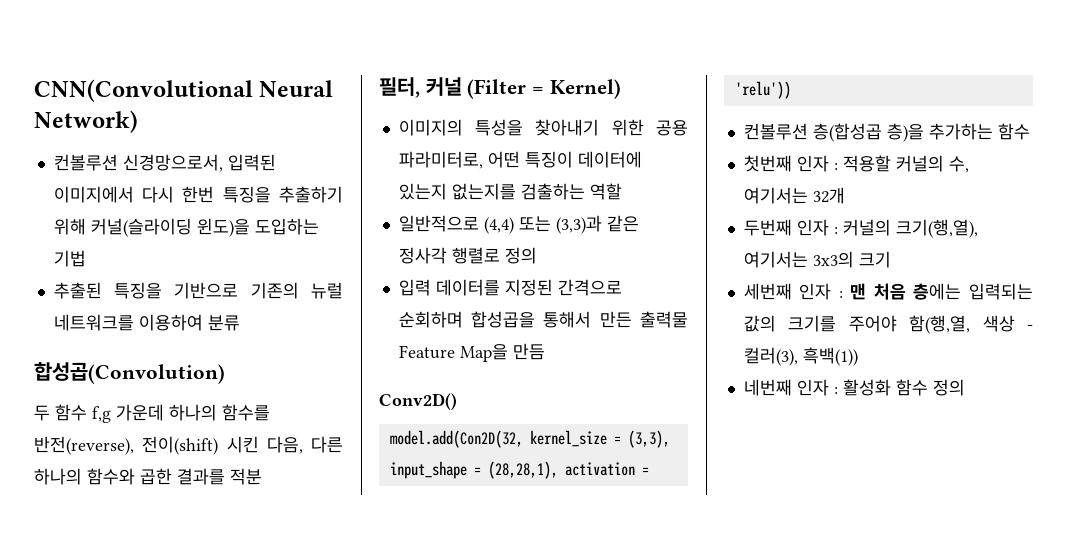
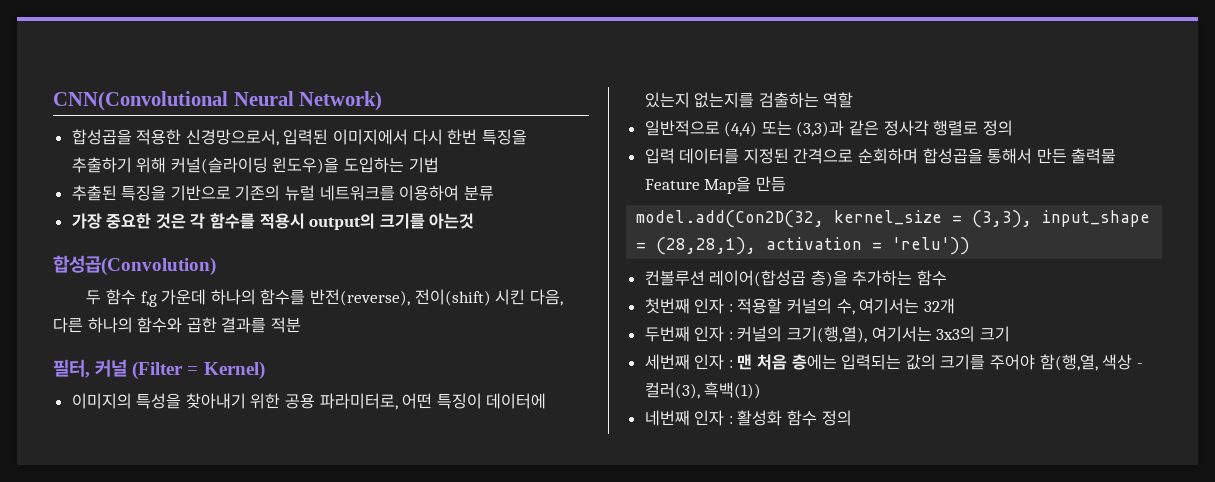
[53,154,118,171] 컨볼루션 -> [71,129,182,145] 합성곱을 적용한
[196,218,250,237] 윈도)을 -> [272,157,340,174] 윈도우)을
(240, 323) none -> [71,213,475,230] // 가장 중요한 것은 각 함수를 적용시 output의 크기를 아는것
[379,393,457,410] // Conv2D() -> (786, 184) none
[812,123,882,142] 층(합성곱 -> [709,270,807,287] 레이어(합성곱

